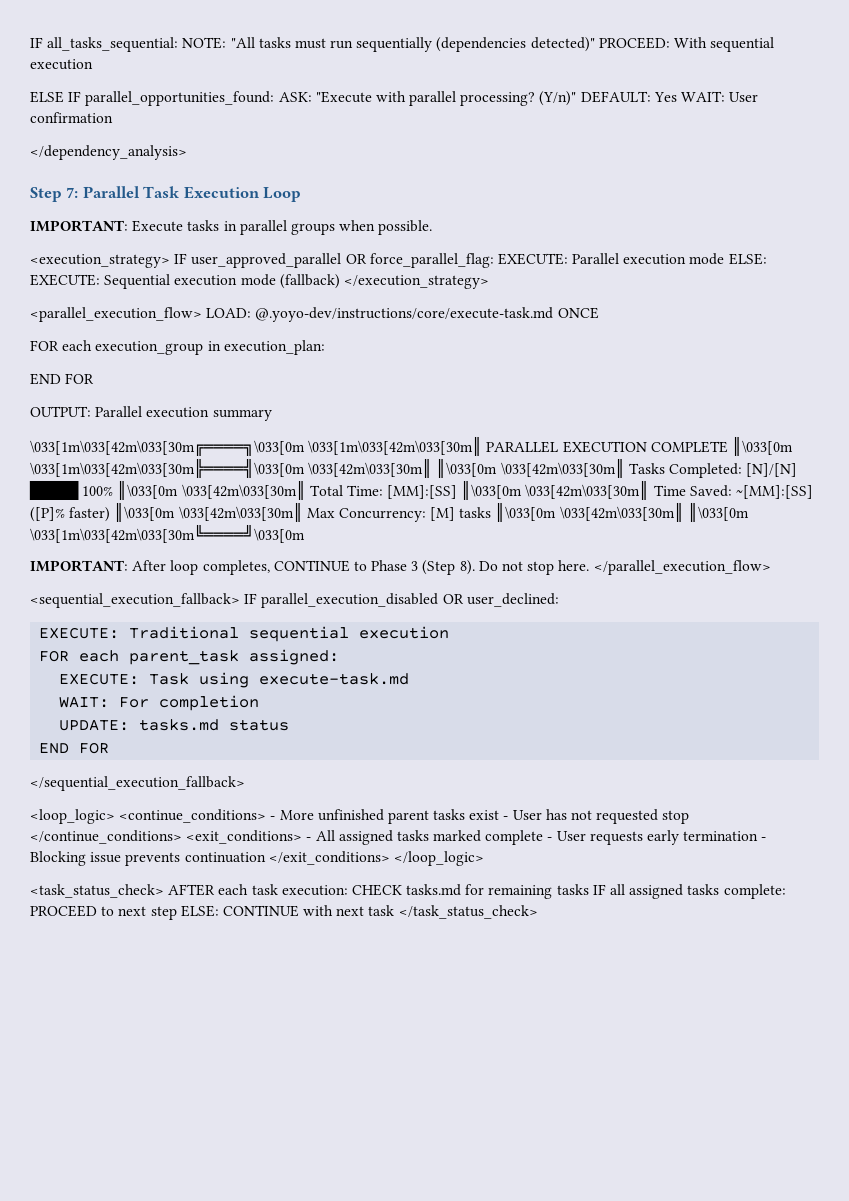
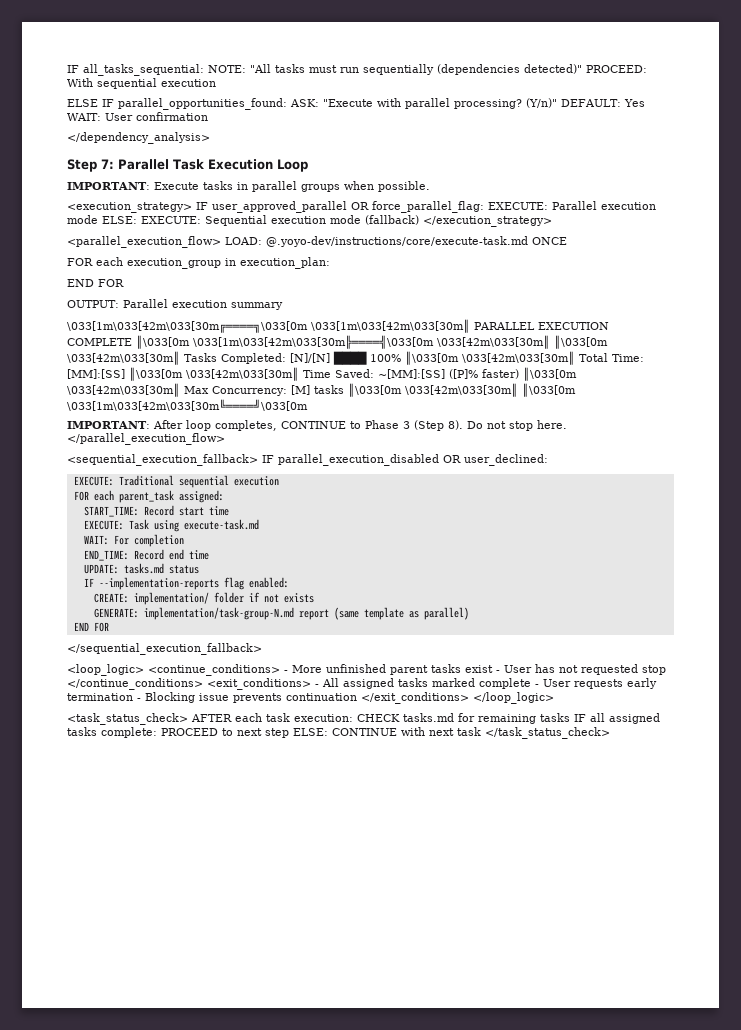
(340, 657) none -> [83,505,229,517] // START_TIME: Record start time
(260, 703) none -> [83,549,209,561] // END_TIME: Record end time
(290, 725) none -> [83,577,289,590] [93,592,314,605] [93,607,469,620] // IF --implementation-reports flag enabled: // CREATE: implementation/ folder if not exists // GENERATE: implementation/task-group-N.md report (same template as parallel)

